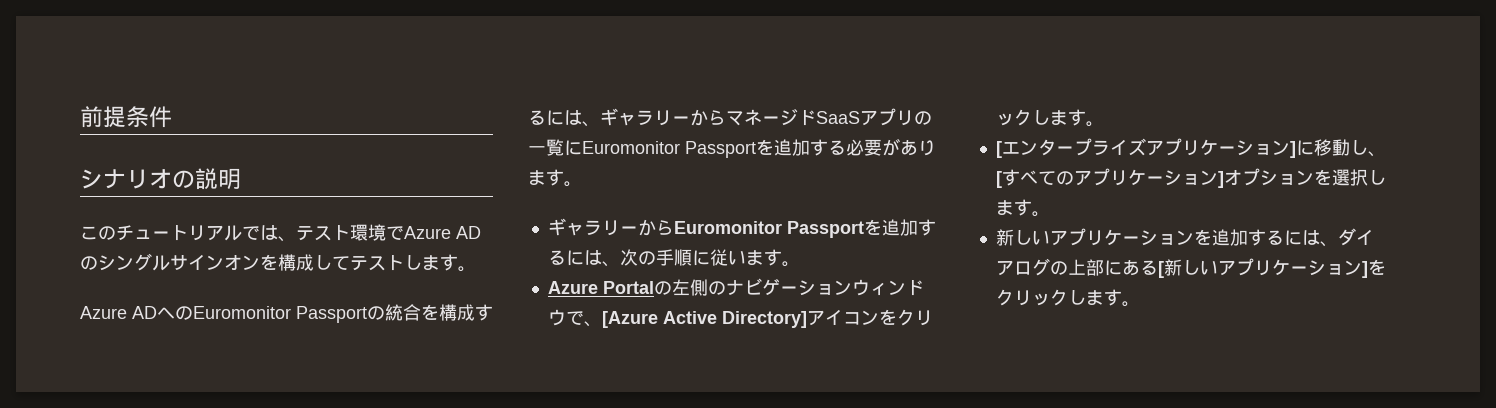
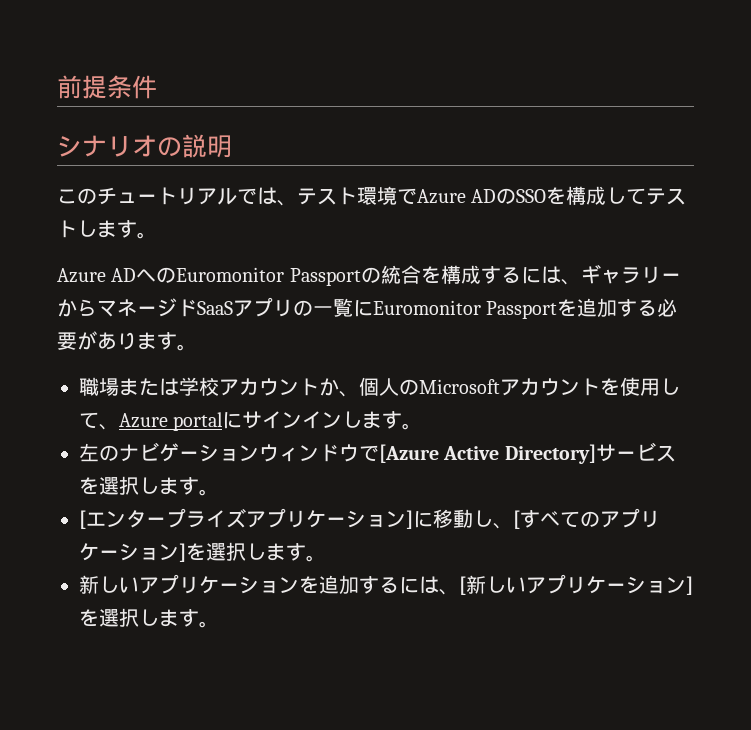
[98,253,260,271] シングルサインオン -> [516,189,547,203] SSO
[547,218,936,238] [547,249,800,267] [547,279,708,296] ギャラリーからEuromonitor Passportを追加するには、次の手順に従います。 // Azure Portalの左側 -> [79,377,680,397] [79,411,423,431] [79,443,99,462] 職場または学校アカウントか、個人のMicrosoftアカウントを使用して、Azure portalにサインインします。 // 左
[583,321,602,327] 、 -> (379, 453) none
[806,309,933,326] [995,109,1032,126] アイコンをクリック -> [595,442,676,462] [79,476,139,495] サービスを選択
[1223,168,1314,186] オプション -> (186, 552) none
[1337,228,1374,246] [995,258,1158,276] ダイアログの上部にある -> (459, 592) none
[995,289,1068,306] クリック -> [99,608,139,627] 選択

